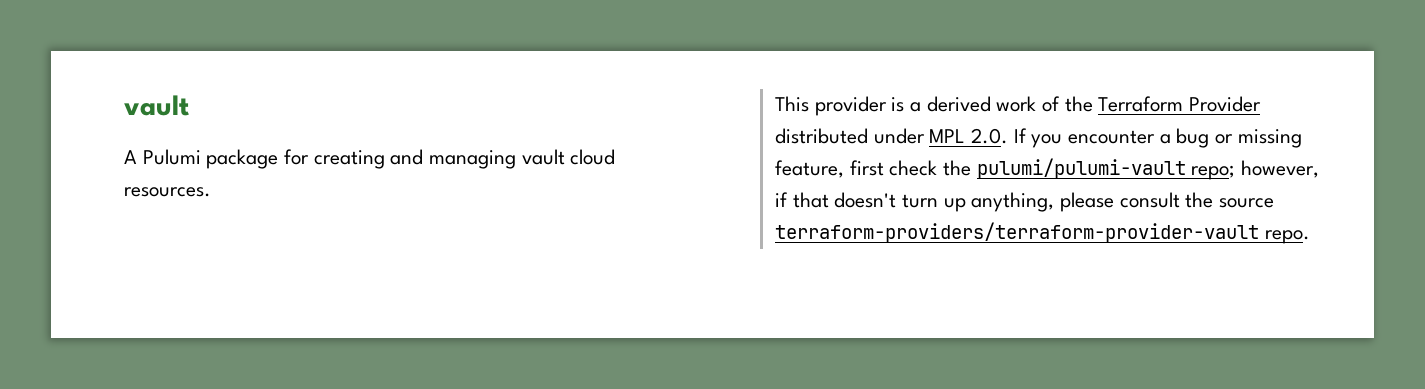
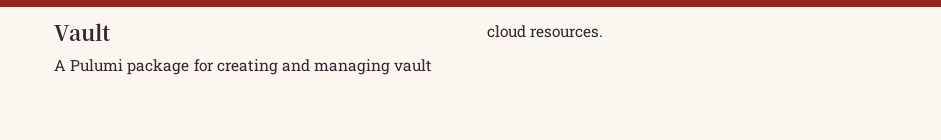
[124,95,189,116] vault -> [54,23,111,41] Vault
[774,96,1261,116] [774,128,1302,148] [774,158,1319,180] [774,192,1274,212] [774,222,1310,244] // This provider is a derived work of the Terraform Provider distributed under MPL 2.0. If you encounter a bug or missing feature, first check the pulumi/pulumi-vault repo; however, if that doesn't turn up anything, please consult the source terraform-providers/terraform-provider-vault repo. -> (604, 33) none

